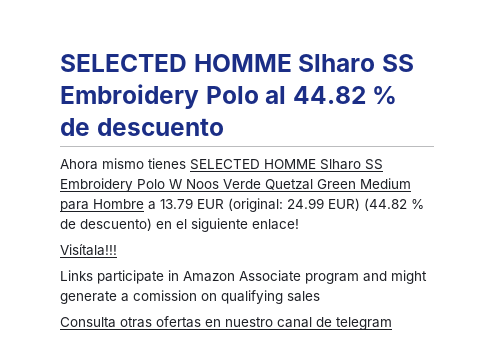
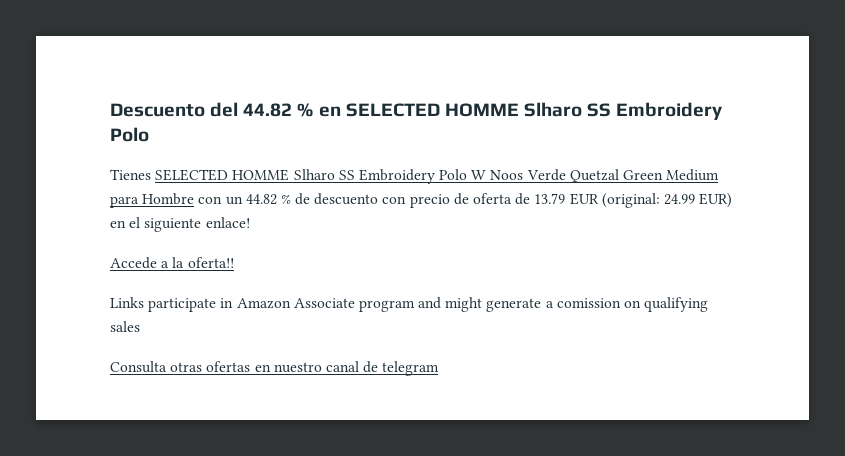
[60,54,414,72] [60,84,398,109] [60,118,224,136] [60,158,186,170] SELECTED HOMME Slharo SS Embroidery Polo al 44.82 % de descuento // Ahora mismo tienes -> [110,102,723,120] [110,127,149,142] [110,169,151,180] Descuento del 44.82 % en SELECTED HOMME Slharo SS Embroidery Polo // Tienes
[148,201,156,210] a -> [198,193,531,208] con un 44.82 % de descuento con precio de oferta de
[364,198,424,211] [60,218,152,231] (44.82 % de descuento) -> (733, 200) none
[60,244,117,256] Visítala!!! -> [110,257,234,269] Accede a la oferta!!

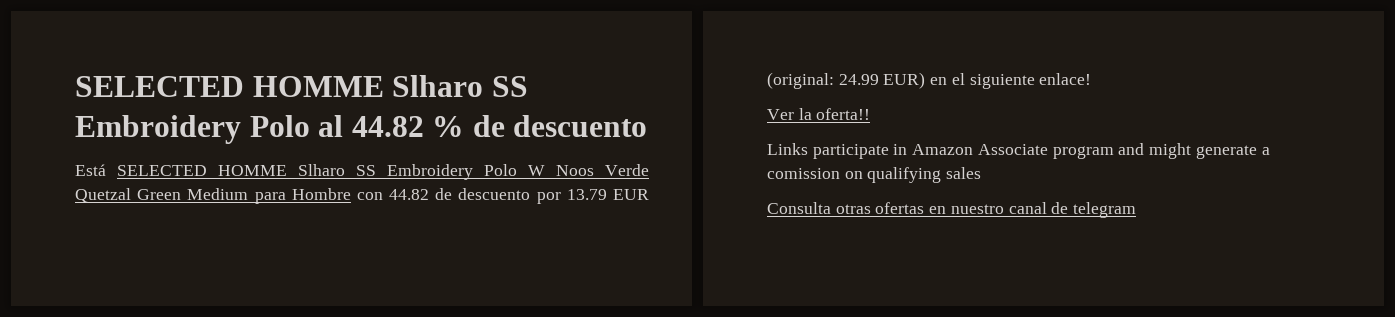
[110,102,723,120] [110,127,149,142] [110,169,151,180] Descuento del 44.82 % en SELECTED HOMME Slharo SS Embroidery Polo // Tienes -> [75,75,528,97] [75,115,648,144] [75,164,106,176] SELECTED HOMME Slharo SS Embroidery Polo al 44.82 % de descuento // Está
[225,193,531,208] un 44.82 % de descuento con precio de oferta de -> [389,188,561,204] 44.82 de descuento por
[110,257,170,269] Accede a -> [767,109,794,120] Ver

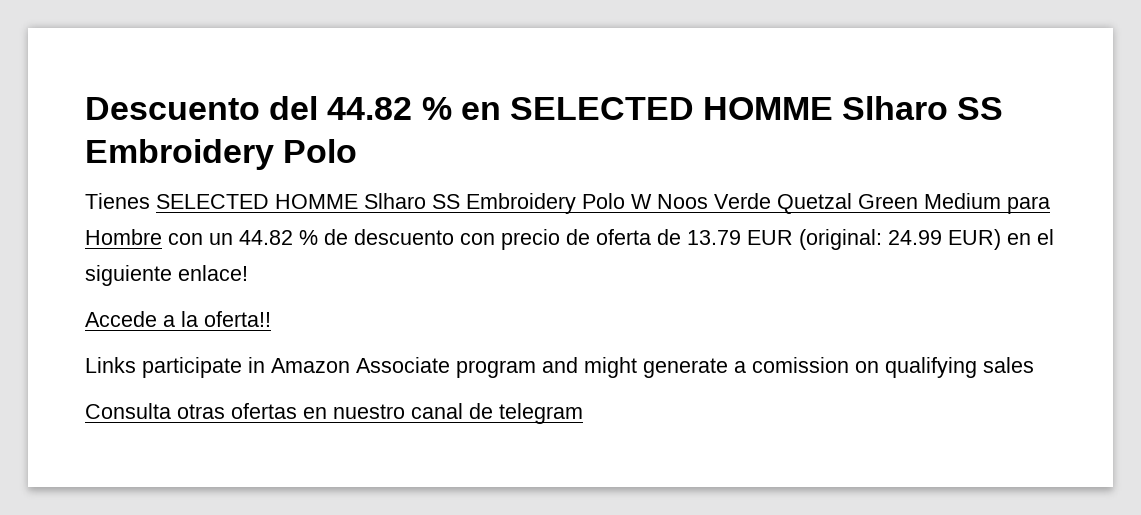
[75,75,528,97] [75,115,648,144] [75,164,106,176] SELECTED HOMME Slharo SS Embroidery Polo al 44.82 % de descuento // Está -> [85,96,1004,120] [85,139,358,170] [85,193,150,209] Descuento del 44.82 % en SELECTED HOMME Slharo SS Embroidery Polo // Tienes
[389,188,561,204] 44.82 de descuento por -> [209,229,681,250] un 44.82 % de descuento con precio de oferta de
[767,109,794,120] Ver -> [85,311,175,327] Accede a

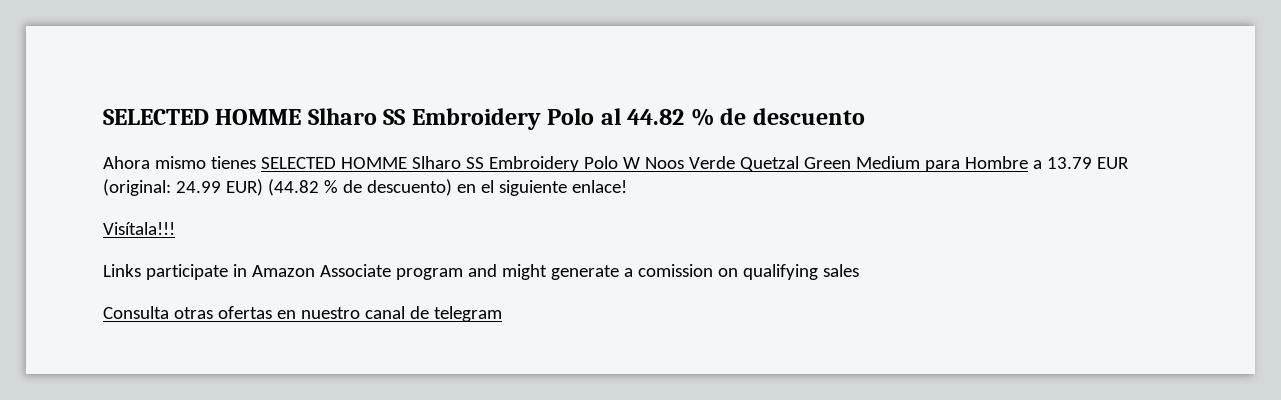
[85,96,1004,120] [85,139,358,170] [85,193,150,209] Descuento del 44.82 % en SELECTED HOMME Slharo SS Embroidery Polo // Tienes -> [103,108,865,130] [103,156,256,169] SELECTED HOMME Slharo SS Embroidery Polo al 44.82 % de descuento // Ahora mismo tienes
[168,229,681,250] con un 44.82 % de descuento con precio de oferta de -> [1032,160,1042,169] a
(1001, 239) none -> [267,179,452,196] (44.82 % de descuento)
[85,311,271,327] Accede a la oferta!! -> [103,222,175,235] Visítala!!!

